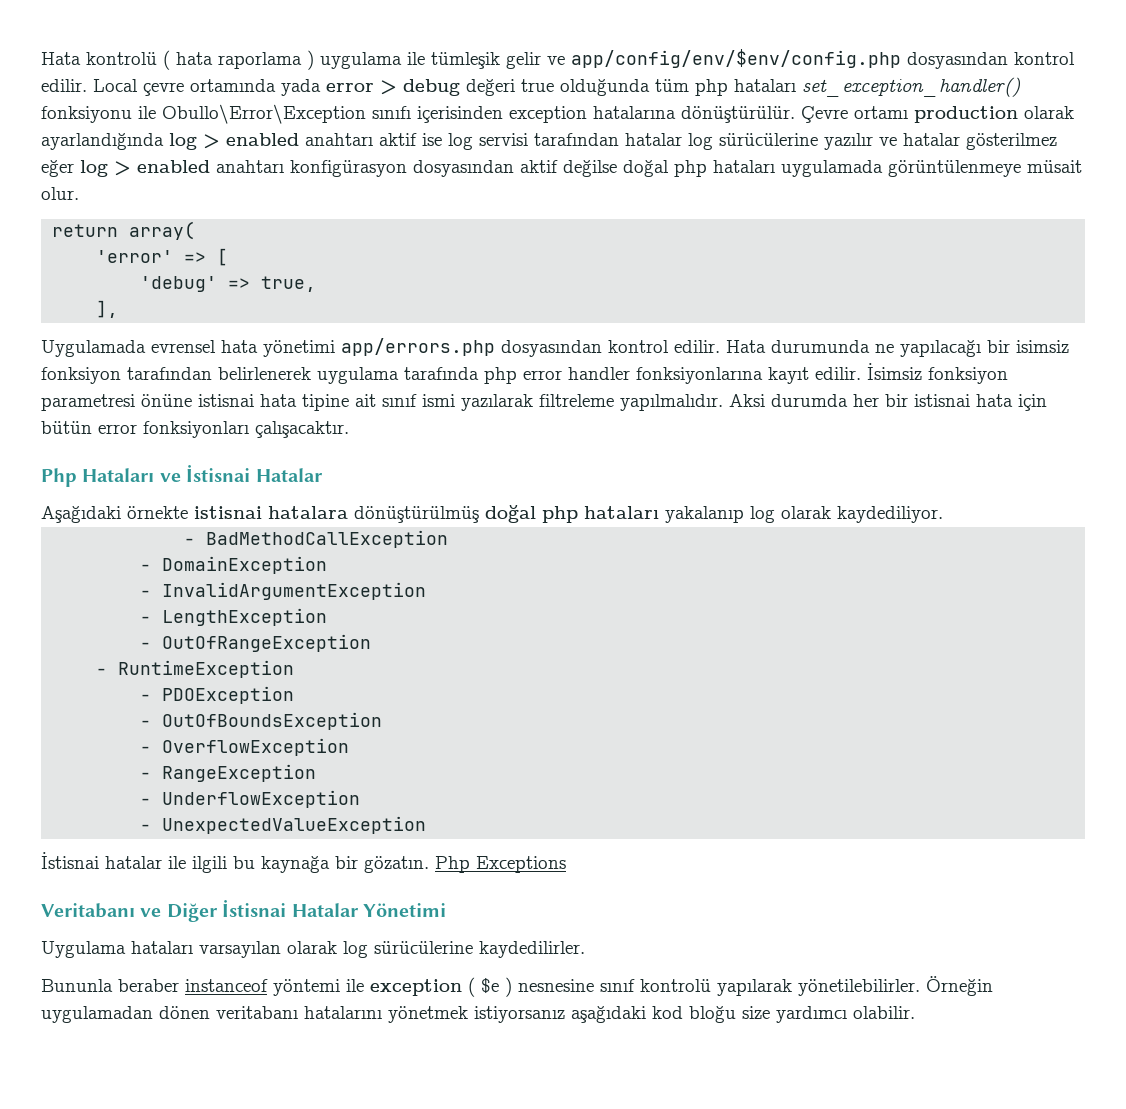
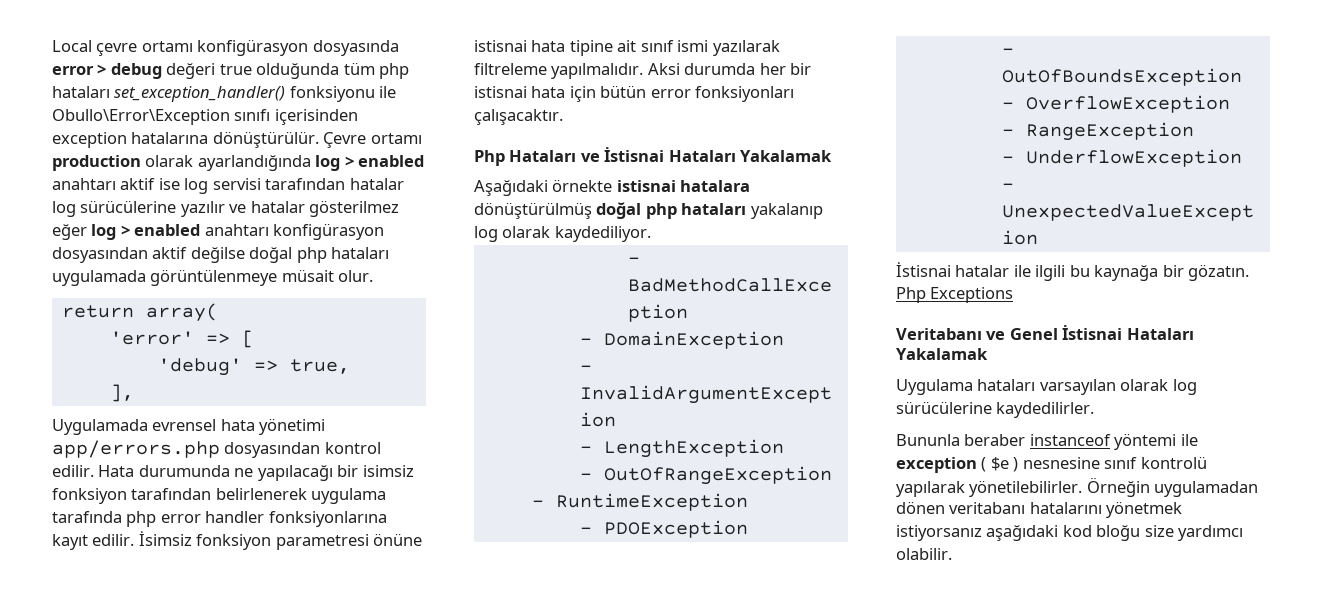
[41,49,1075,70] [41,79,321,96] Hata kontrolü ( hata raporlama ) uygulama ile tümleşik gelir ve app/config/env/$env/config.php dosyasından kontrol edilir. Local çevre ortamında yada -> [52,39,399,56] Local çevre ortamı konfigürasyon dosyasında
[255,468,323,482] Hatalar -> [668,150,833,162] Hataları Yakalamak
[166,900,446,922] Diğer İstisnai Hatalar Yönetimi -> [1009,325,1194,340] [896,348,988,360] Genel İstisnai Hataları Yakalamak

